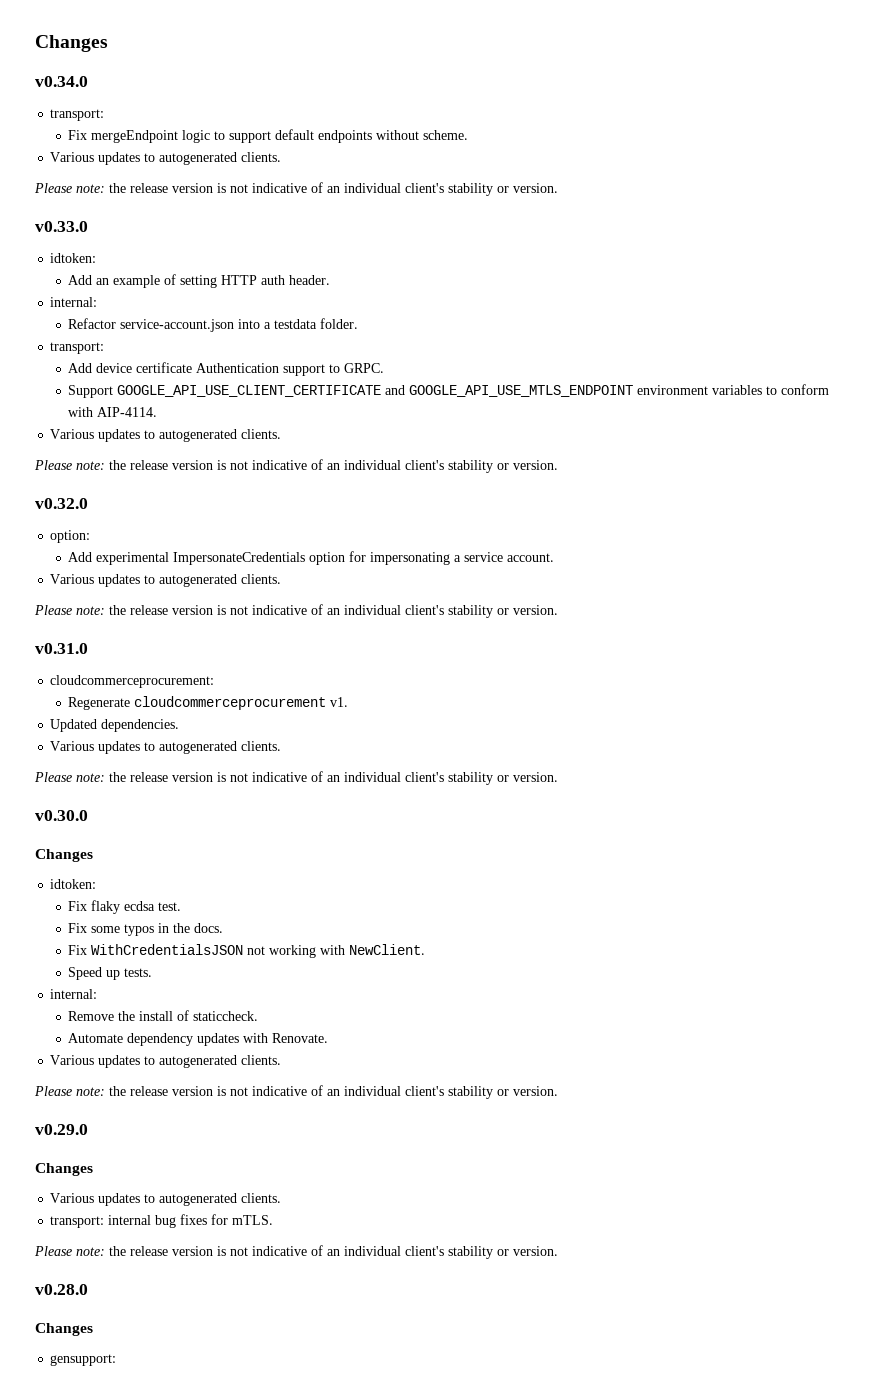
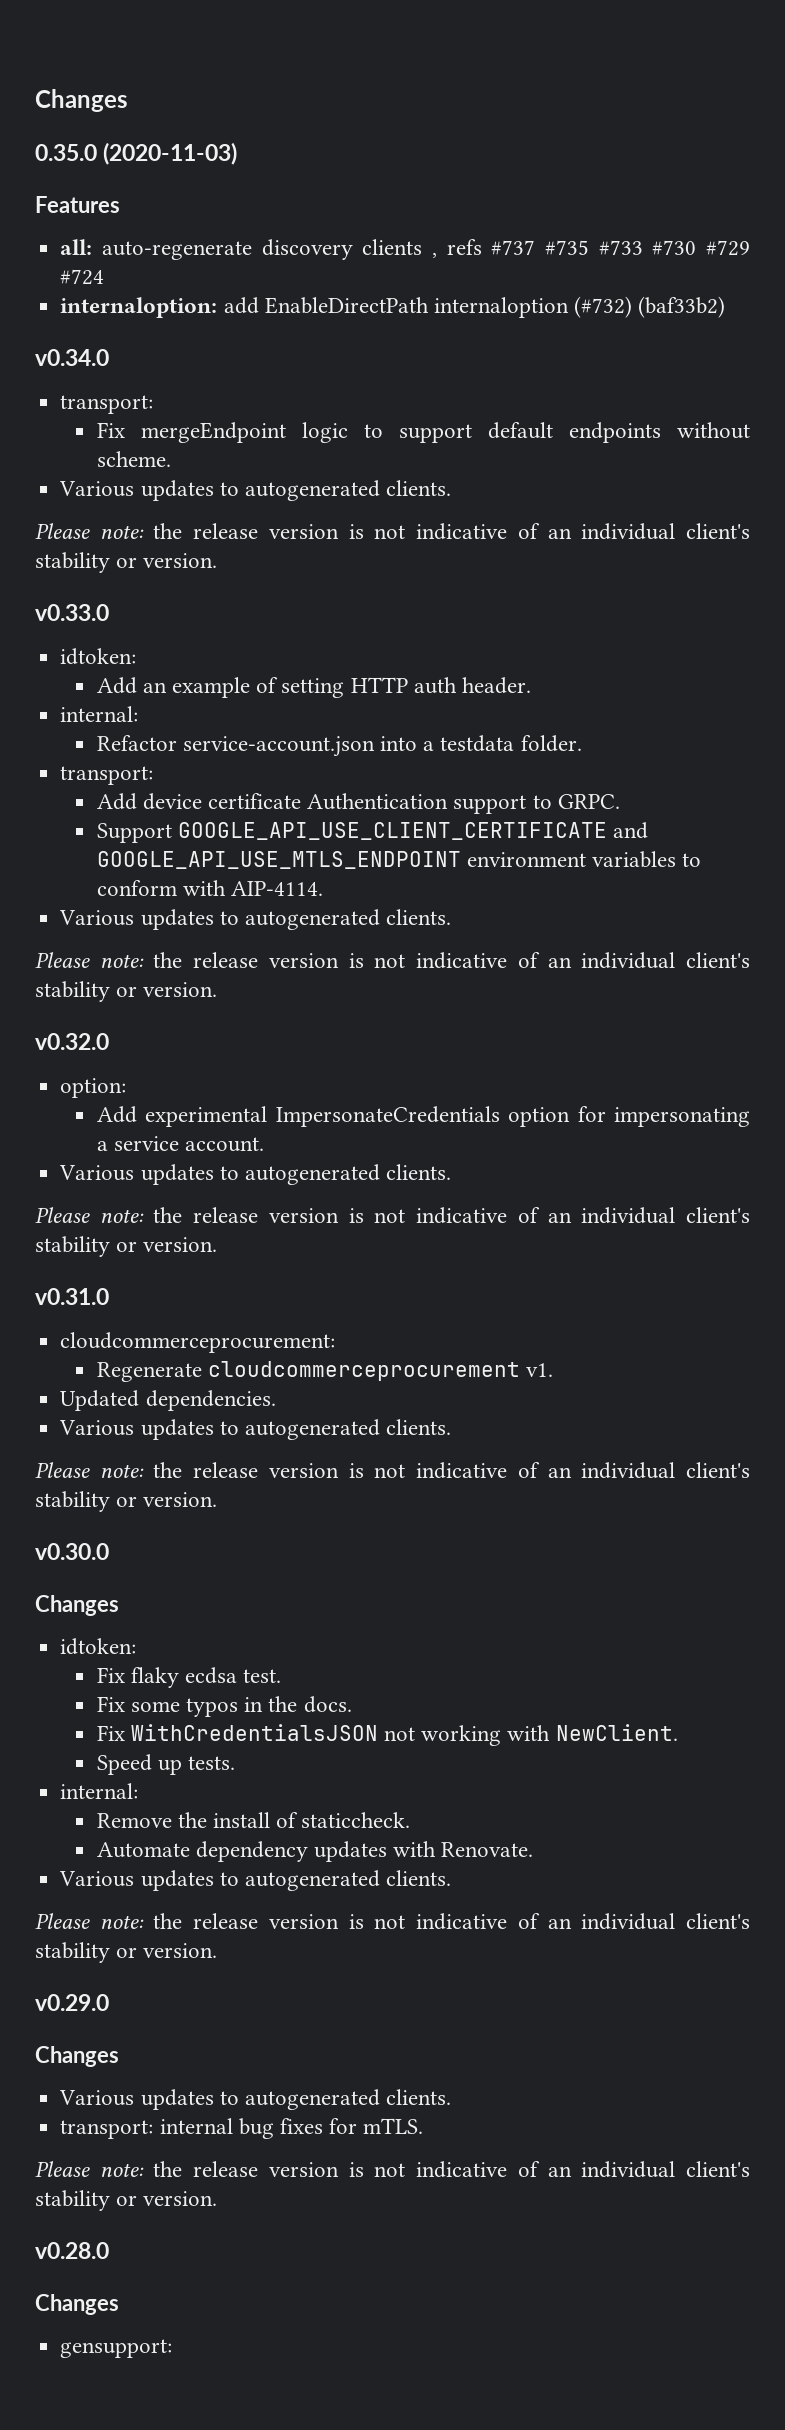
[35,35,108,52] Changes -> [35,89,128,112] [35,142,238,165] [35,196,120,213] [60,239,750,260] [60,269,105,285] [60,296,726,318] Changes // 0.35.0 (2020-11-03) // Features // all: auto-regenerate discovery clients , refs #737 #735 #733 #730 #729 #724 // internaloption: add EnableDirectPath internaloption (#732) (baf33b2)

